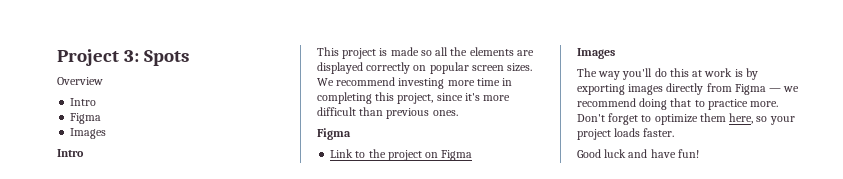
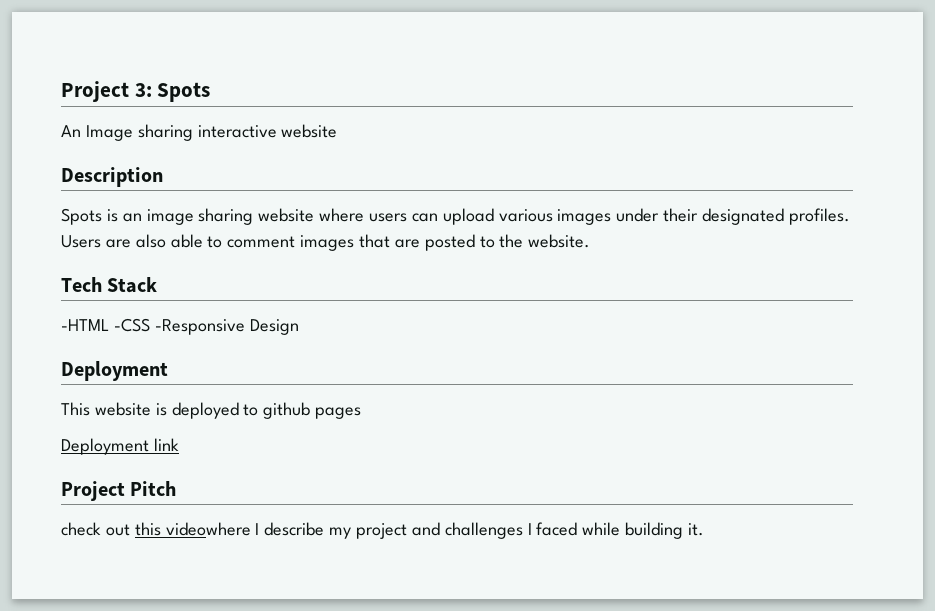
[57,77,103,85] [70,98,97,106] [70,113,102,124] [70,128,107,139] [57,149,84,157] [317,47,534,59] [317,62,533,74] [317,77,513,89] [317,92,511,104] [317,107,458,119] [317,128,351,140] [330,149,473,161] [577,48,615,59] [577,68,758,80] [577,83,800,95] [577,98,779,110] [577,113,795,125] [577,128,675,140] [577,149,699,158] Overview // Intro // Figma // Images // Intro // This project is made so all the elements are displayed correctly on popular screen sizes. We recommend investing more time in completing this project, since it's more difficult than previous ones. // Figma // Link to the project on Figma // Images // The way you'll do this at work is by exporting images directly from Figma — we recommend doing that to practice more. Don't forget to optimize them here, so your project loads faster. // Good luck and have fun! -> [61,124,338,141] [61,167,163,187] [61,208,850,225] [61,234,591,251] [61,277,158,293] [61,318,299,335] [61,361,168,381] [61,402,362,419] [61,438,179,455] [61,481,177,501] [61,522,705,539] An Image sharing interactive website // Description // Spots is an image sharing website where users can upload various images under their designated profiles. Users are also able to comment images that are posted to the website. // Tech Stack // -HTML -CSS -Responsive Design // Deployment // This website is deployed to github pages // Deployment link // Project Pitch // check out this videowhere I describe my project and challenges I faced while building it.

